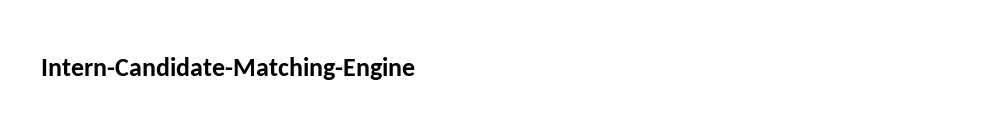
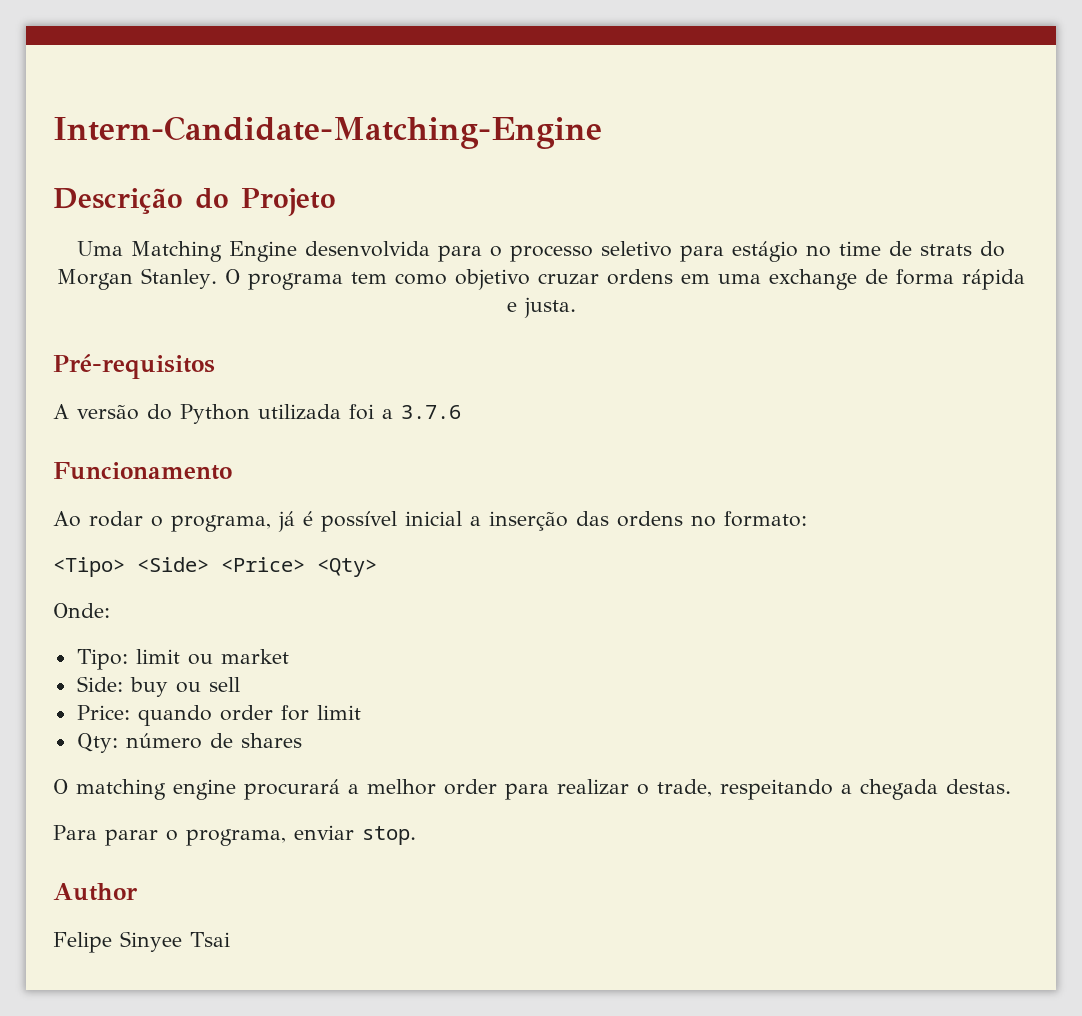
(415, 68) none -> [53,188,336,216] [77,241,1005,262] [57,268,1025,290] [506,297,576,318] [53,354,215,379] [53,404,461,424] [53,462,232,480] [53,511,807,532] [53,557,377,577] [53,603,110,618] [76,649,289,670] [76,676,240,697] [76,705,361,726] [76,733,302,753] [53,779,1011,800] [53,825,416,846] [53,883,138,901] [53,931,230,953] // Descrição do Projeto // Uma Matching Engine desenvolvida para o processo seletivo para estágio no time de strats do Morgan Stanley. O programa tem como objetivo cruzar ordens em uma exchange de forma rápida e justa. // Pré-requisitos // A versão do Python utilizada foi a 3.7.6 // Funcionamento // Ao rodar o programa, já é possível inicial a inserção das ordens no formato: // <Tipo> <Side> <Price> <Qty> // Onde: // Tipo: limit ou market // Side: buy ou sell // Price: quando order for limit // Qty: número de shares // O matching engine procurará a melhor order para realizar o trade, respeitando a chegada destas. // Para parar o programa, enviar stop. // Author // Felipe Sinyee Tsai

